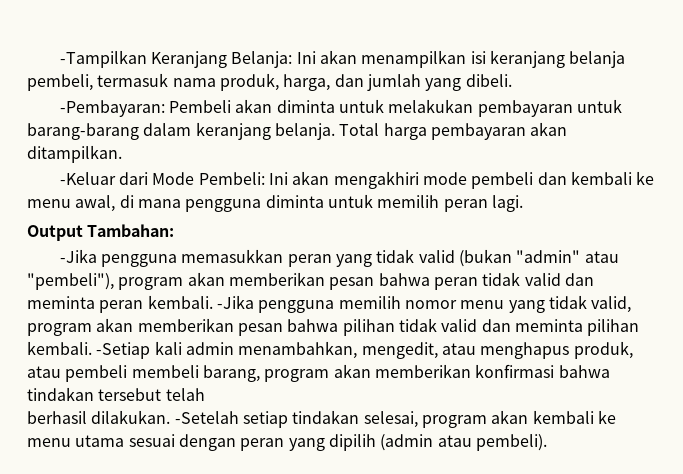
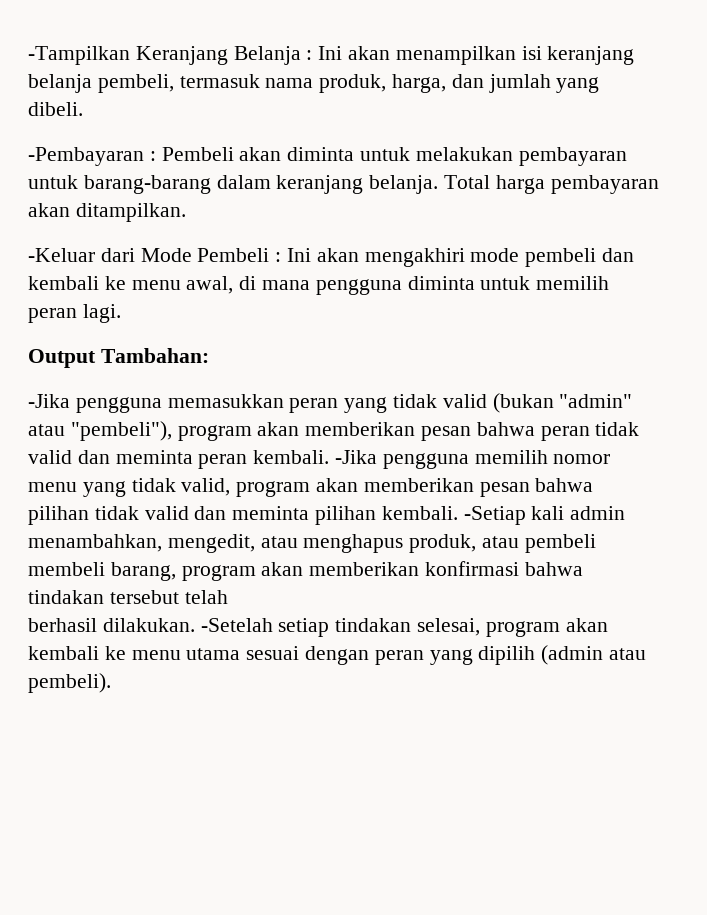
[231,51,293,68] Belanja: -> [233,46,313,65] Belanja :
[59,100,165,117] -Pembayaran: -> [28,147,156,166] -Pembayaran :
[198,172,265,185] Pembeli: -> [197,248,282,262] Pembeli :

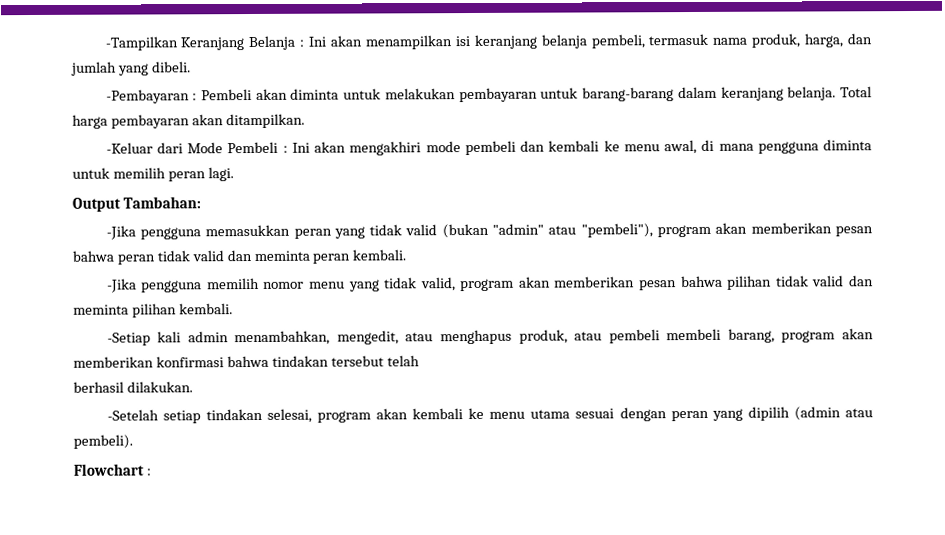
(330, 457) none -> (407, 255) //
(458, 513) none -> (233, 309) //
(195, 625) none -> (193, 387) //
(111, 683) none -> [73,463,151,476] // Flowchart :

